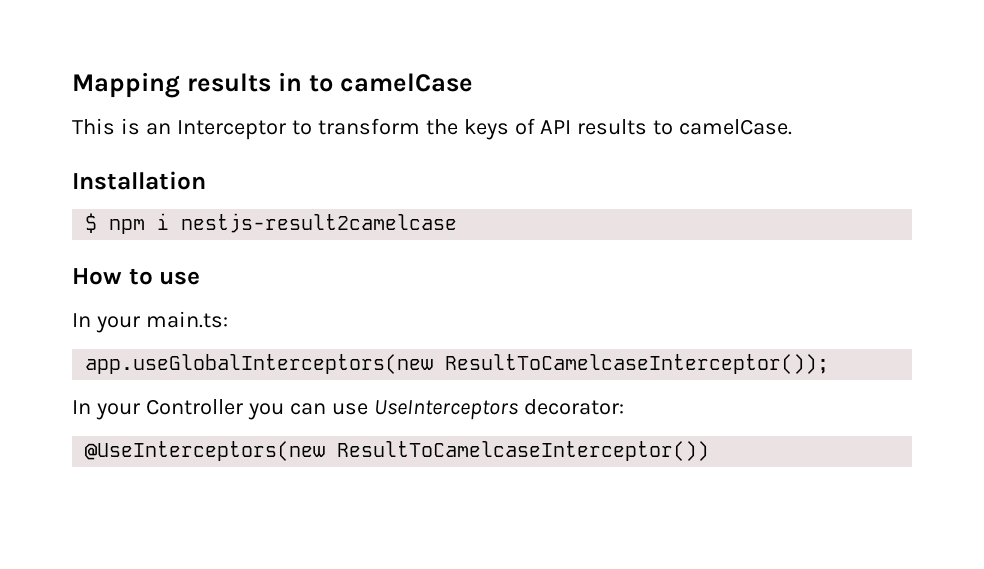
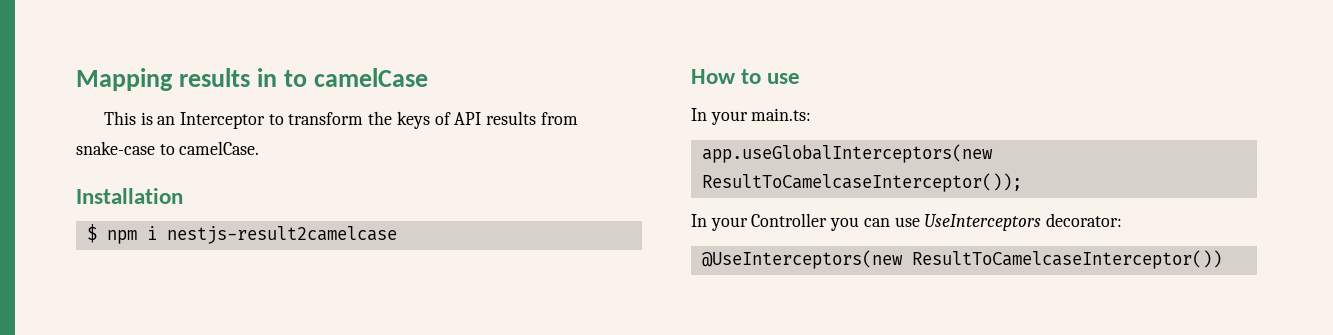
(648, 127) none -> [540,112,578,125] [76,141,155,155] from snake-case

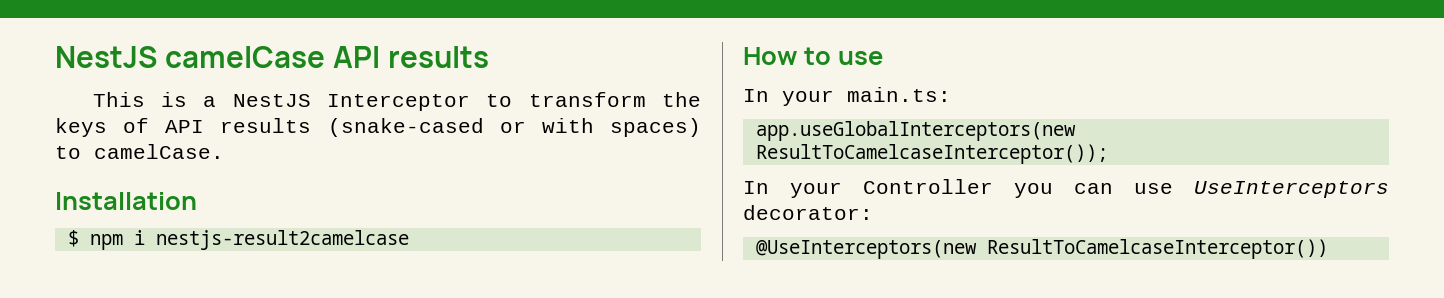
[76,68,428,91] Mapping results in to camelCase -> [55,46,489,68] NestJS camelCase API results
[157,116,176,125] an -> [203,94,311,107] a NestJS
[540,112,578,125] [76,141,155,155] from snake-case -> [327,118,701,137] (snake-cased or with spaces)

